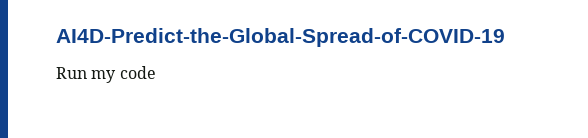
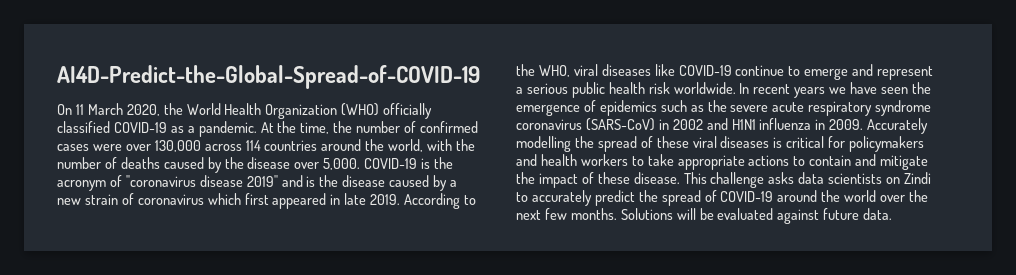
[56,66,156,83] Run my code -> [57,103,433,119] [57,121,479,137] [57,139,476,152] [57,157,454,173] [57,175,458,191] [57,193,477,209] [516,64,934,80] [516,82,931,98] [516,100,932,116] [516,118,929,134] [516,136,925,152] [516,154,929,170] [516,172,932,188] [516,190,929,206] [516,208,893,224] On 11 March 2020, the World Health Organization (WHO) officially classified COVID-19 as a pandemic. At the time, the number of confirmed cases were over 130,000 across 114 countries around the world, with the number of deaths caused by the disease over 5,000. COVID-19 is the acronym of "coronavirus disease 2019" and is the disease caused by a new strain of coronavirus which first appeared in late 2019. According to the WHO, viral diseases like COVID-19 continue to emerge and represent a serious public health risk worldwide. In recent years we have seen the emergence of epidemics such as the severe acute respiratory syndrome coronavirus (SARS-CoV) in 2002 and H1N1 influenza in 2009. Accurately modelling the spread of these viral diseases is critical for policymakers and health workers to take appropriate actions to contain and mitigate the impact of these disease. This challenge asks data scientists on Zindi to accurately predict the spread of COVID-19 around the world over the next few months. Solutions will be evaluated against future data.

